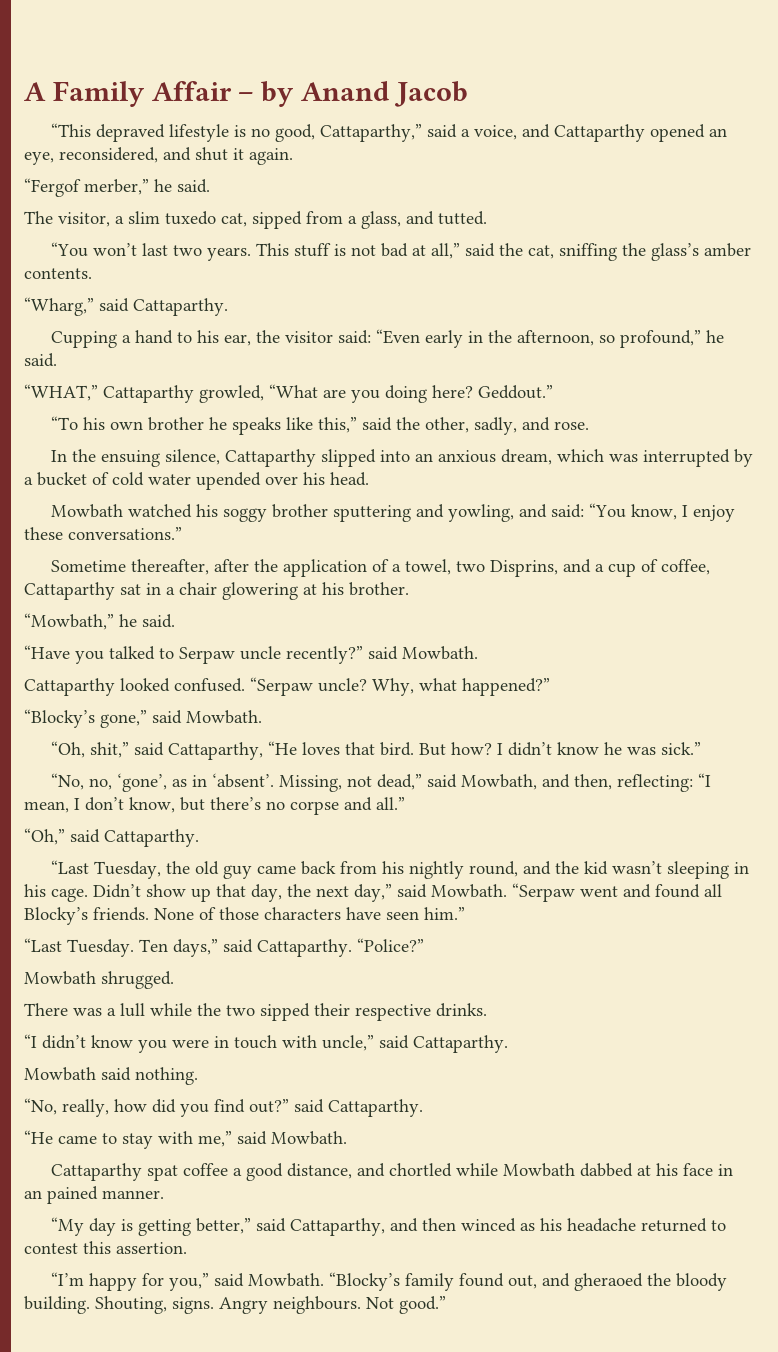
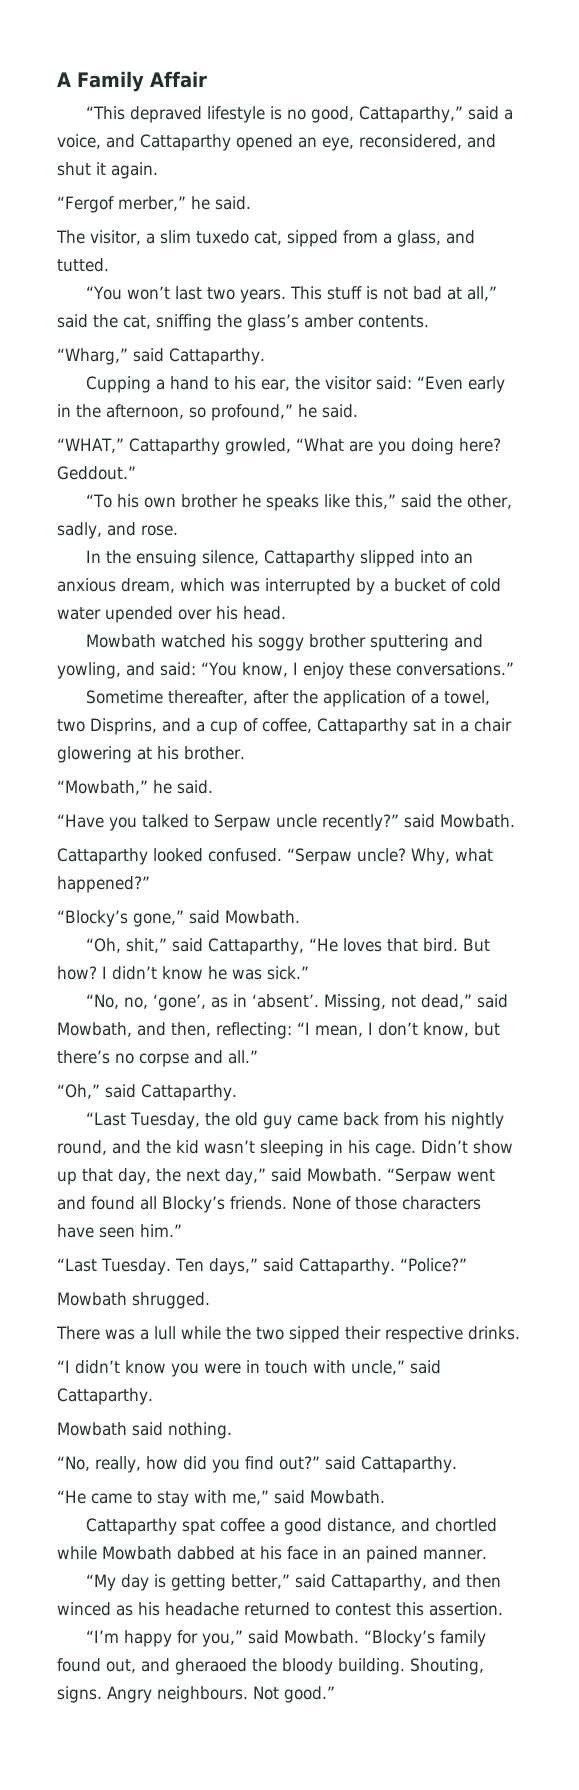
[238,81,468,107] – by Anand Jacob -> (207, 79) none

